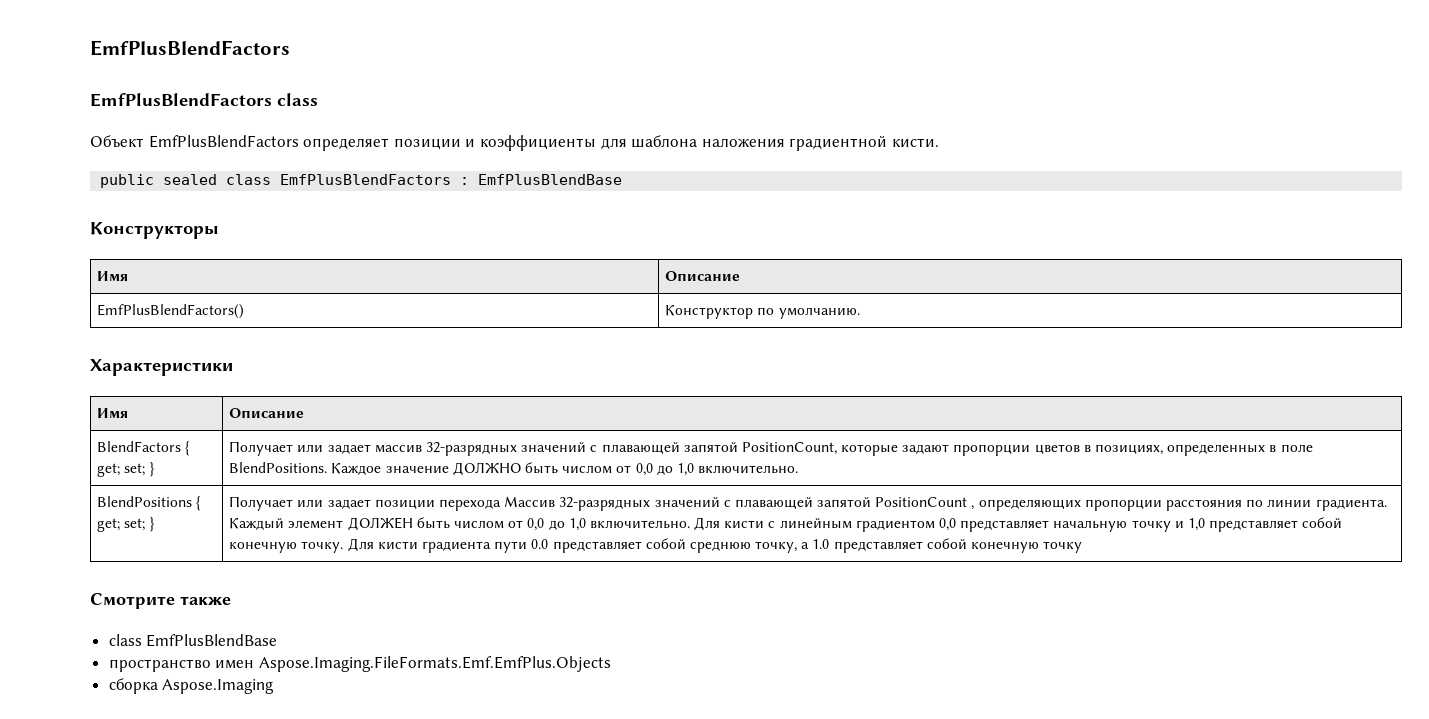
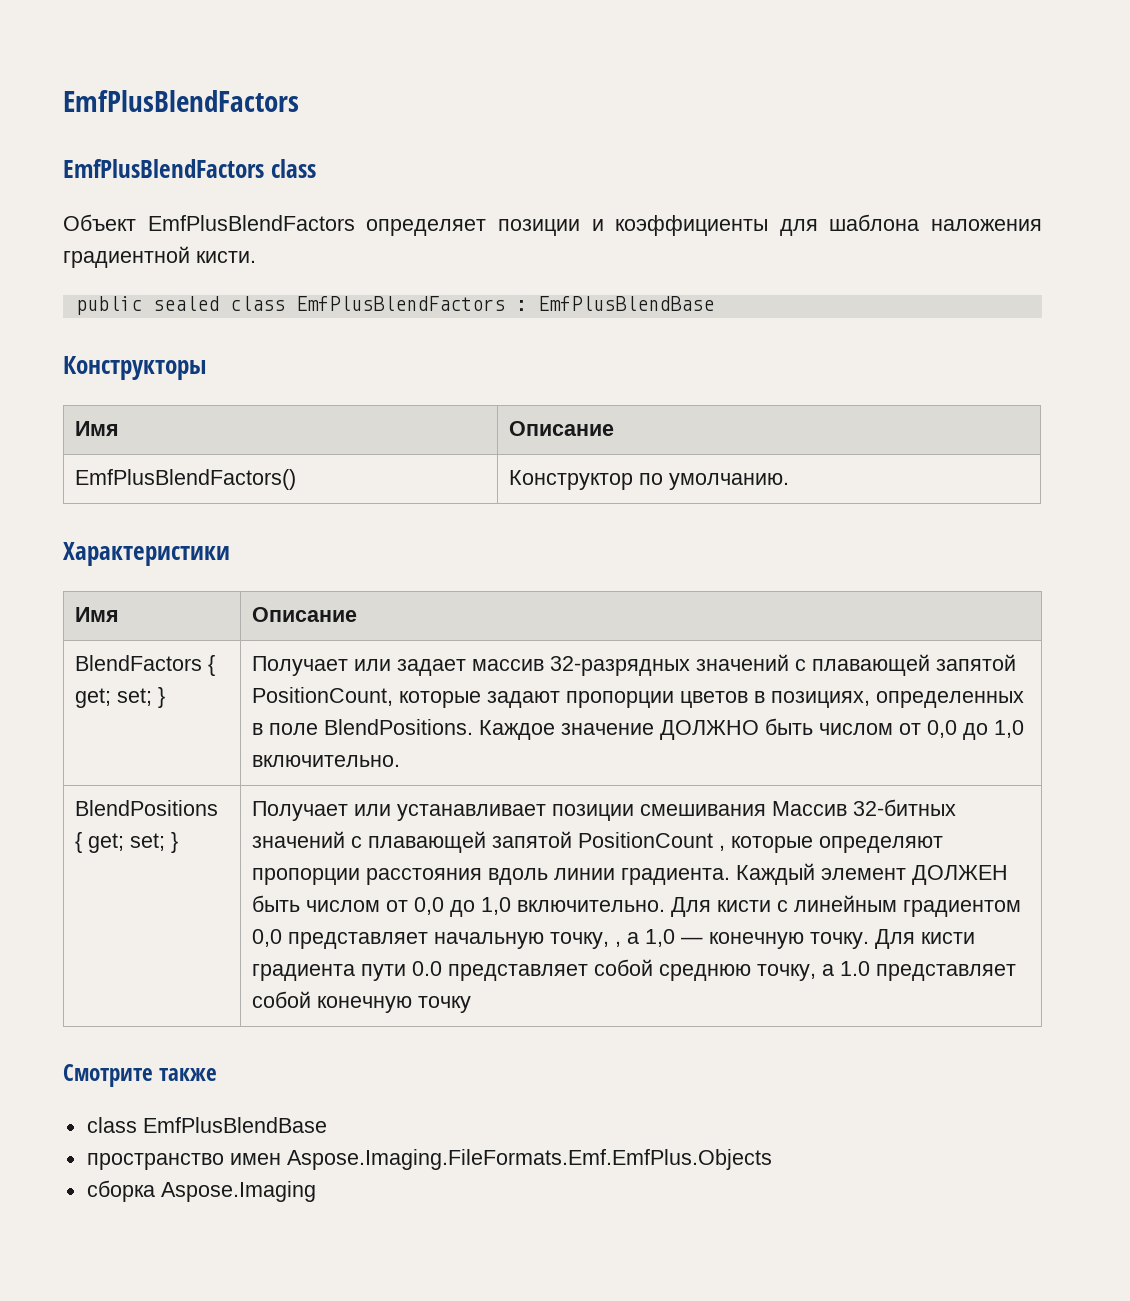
[327,496,651,511] задает позиции перехода Массив 32-разрядных -> [396,799,956,821] устанавливает позиции смешивания Массив 32-битных
[978,499,1081,511] определяющих -> [730,836,943,853] которые определяют
[1246,499,1264,507] по -> [487,868,548,885] вдоль
[1131,517,1343,532] точку и 1,0 представляет собой -> [549,929,703,949] точку, , а 1,0 —

